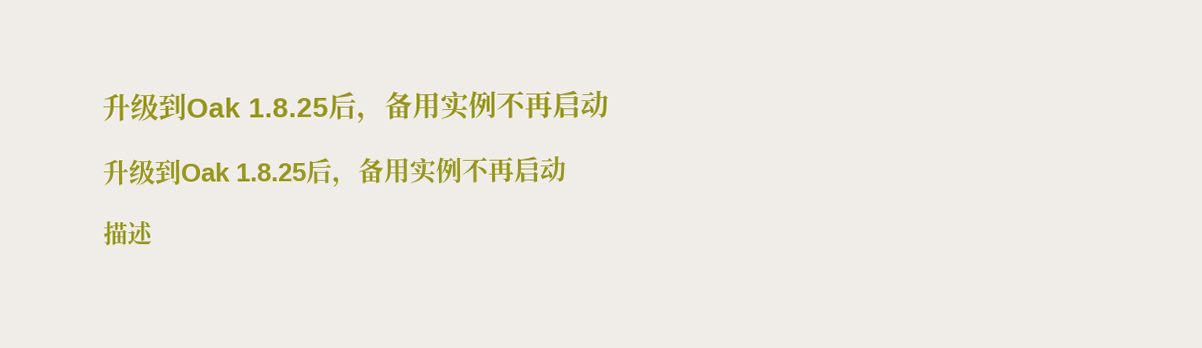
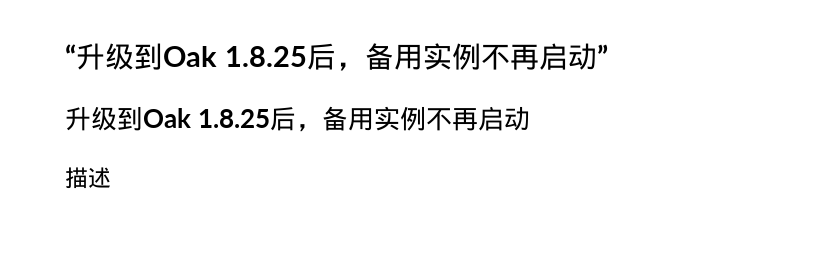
[102,89,609,124] 升级到Oak 1.8.25后，备用实例不再启动 -> [65,43,608,71] “升级到Oak 1.8.25后，备用实例不再启动”

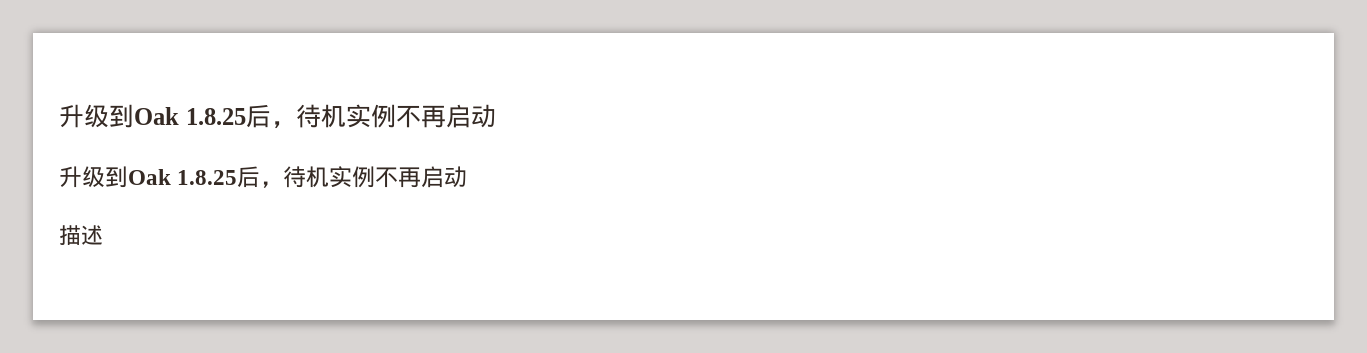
[65,43,608,71] [65,106,374,132] “升级到Oak 1.8.25后，备用实例不再启动” // 升级到Oak 1.8.25后，备用 -> [59,104,496,129] [59,166,330,188] 升级到Oak 1.8.25后，待机实例不再启动 // 升级到Oak 1.8.25后，待机

